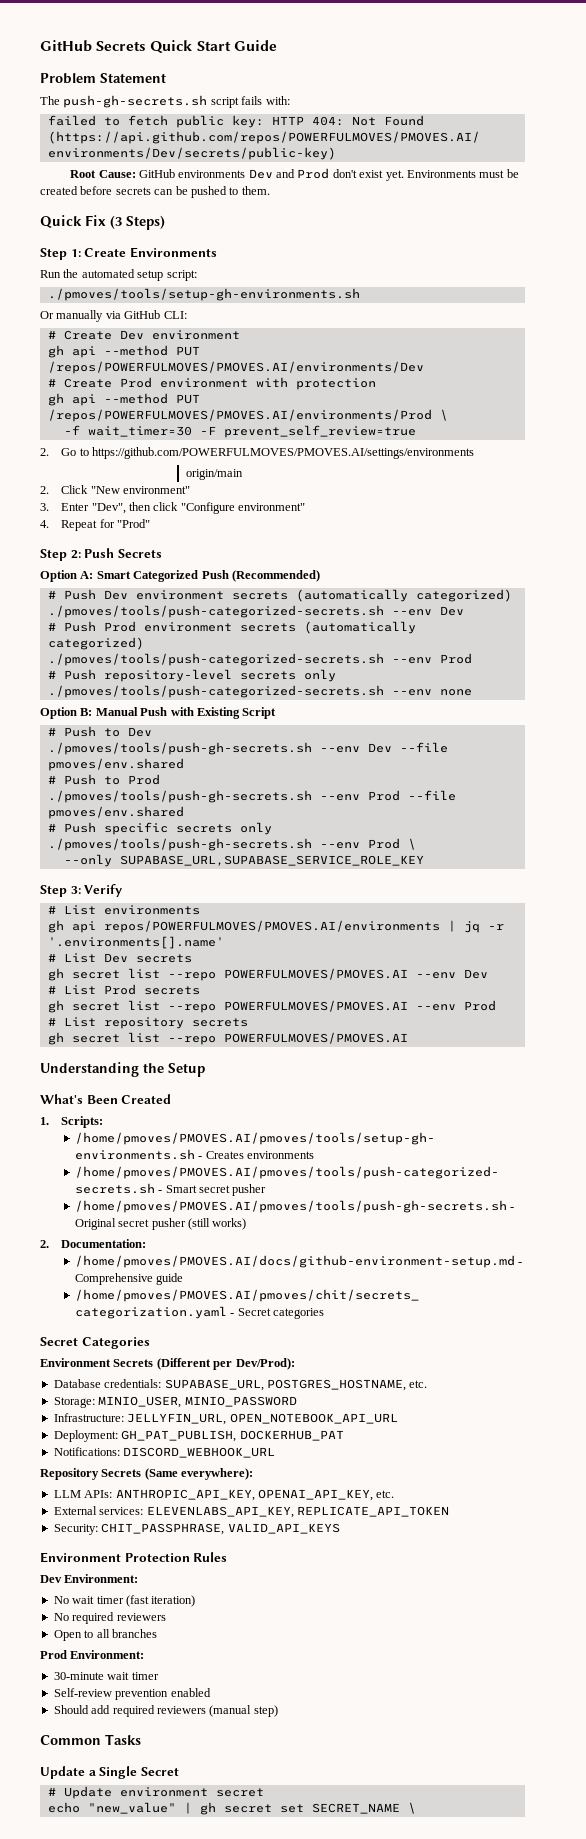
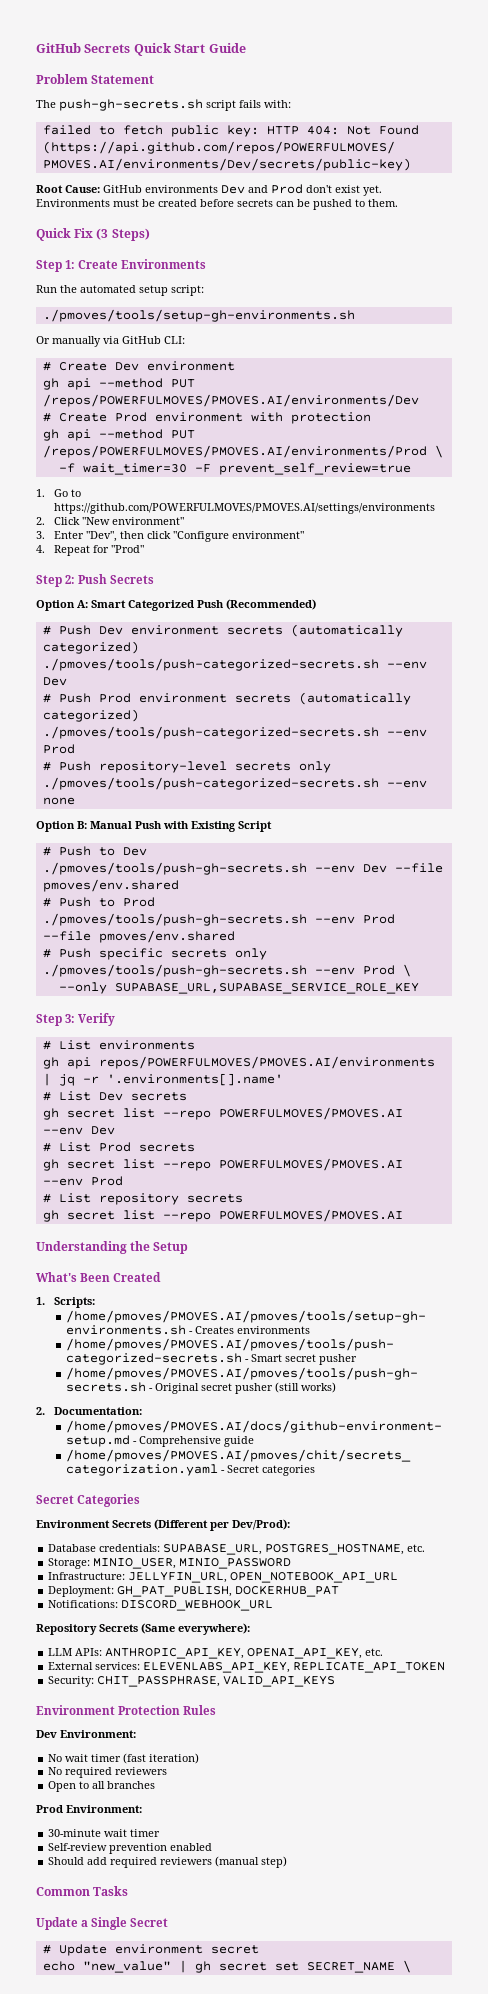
[40,448,49,456] 2. -> [36,489,45,497] 1.
[185,469,243,480] // origin/main -> (436, 508) none

